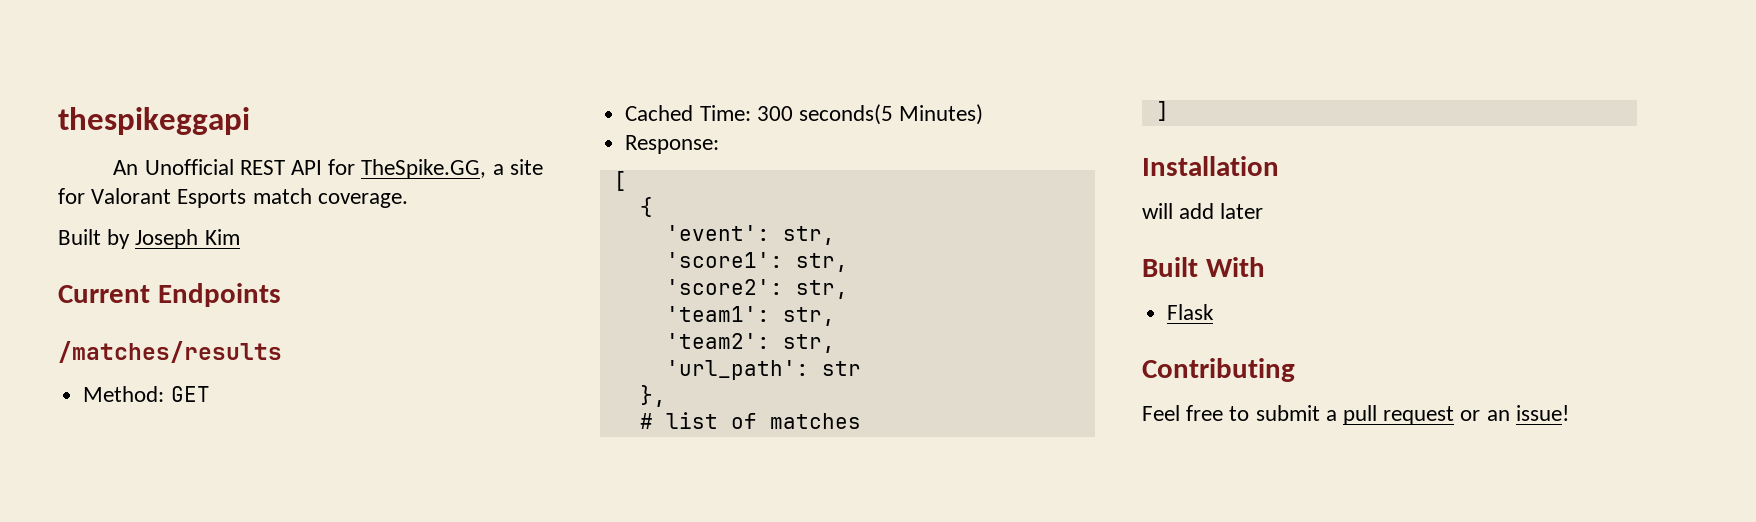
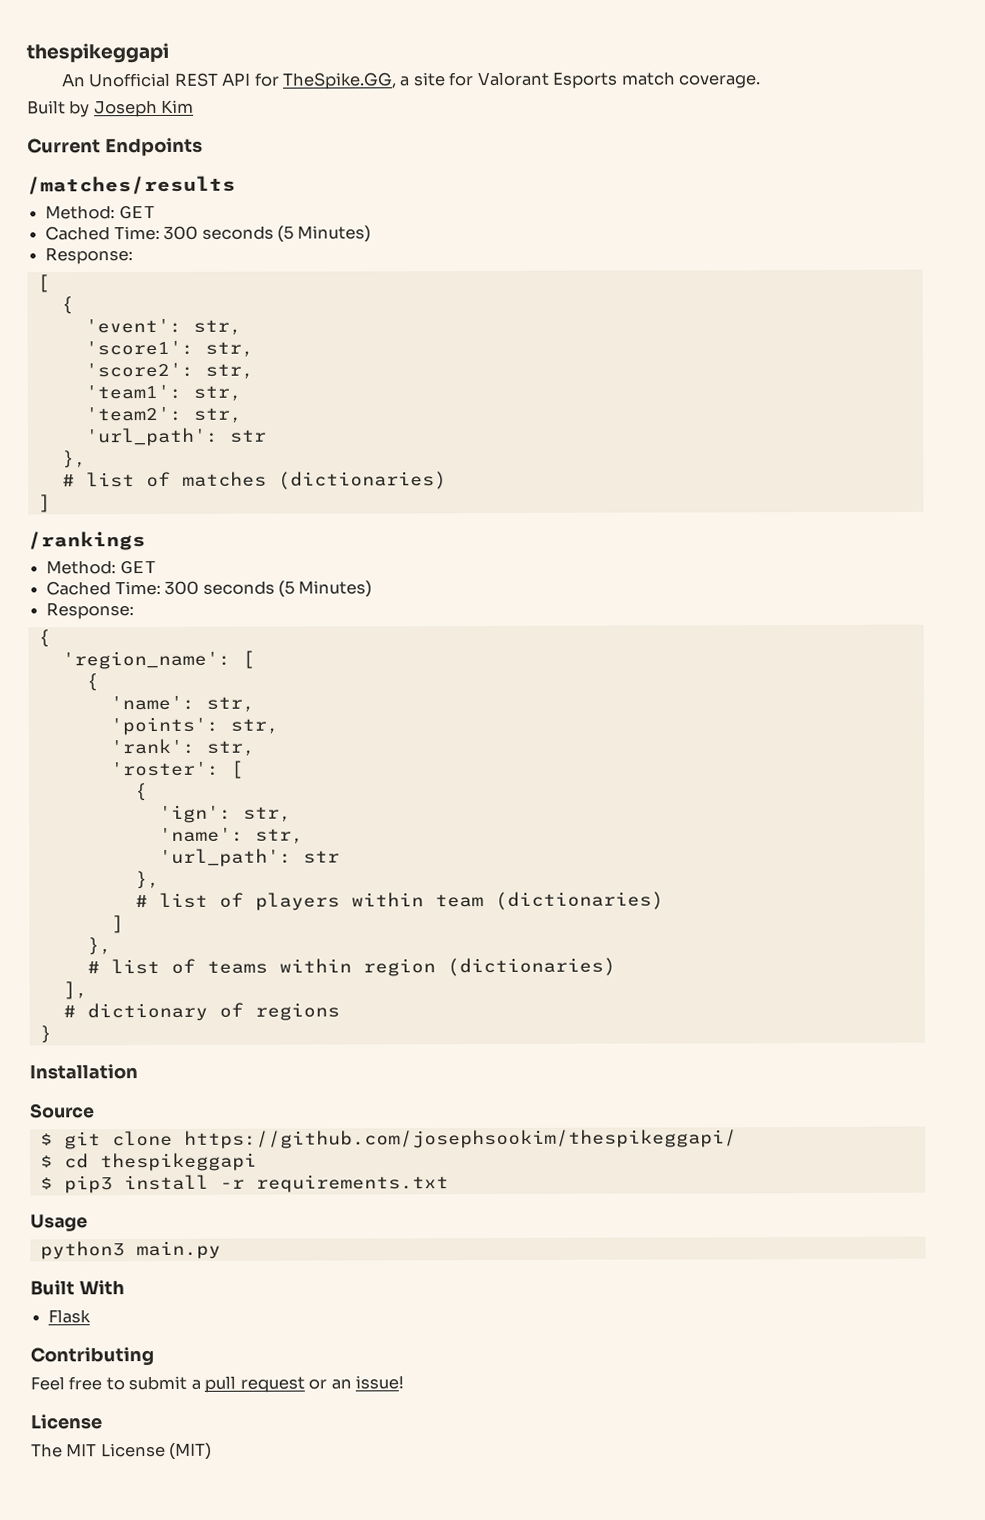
[798,104,893,125] seconds(5 -> [201,225,294,243] seconds (5
[1155,101,1169,121] [1142,156,1279,176] [1142,203,1264,219] // ] // Installation // will add later -> [277,471,447,490] [37,494,51,513] [28,531,146,551] [46,560,157,575] [46,580,373,598] [46,602,135,620] [37,629,51,648] [61,650,255,670] [85,673,99,692] [109,695,255,712] [109,716,279,736] [109,738,255,756] [110,760,244,779] [134,783,148,802] [158,804,292,823] [158,827,304,844] [158,848,340,867] [134,870,160,890] [134,891,664,911] [110,915,124,934] [86,937,112,956] [86,957,616,977] [62,981,88,1000] [62,1002,340,1022] [38,1025,52,1044] [29,1064,138,1080] [30,1103,95,1119] [39,1129,737,1150] [39,1152,257,1172] [39,1174,449,1194] [30,1214,88,1232] [39,1240,221,1260] (dictionaries) // ] // /rankings // Method: GET // Cached Time: 300 seconds (5 Minutes) // Response: // { // 'region_name': [ // { // 'name': str, // 'points': str, // 'rank': str, // 'roster': [ // { // 'ign': str, // 'name': str, // 'url_path': str // }, // # list of players within team (dictionaries) // ] // }, // # list of teams within region (dictionaries) // ], // # dictionary of regions // } // Installation // Source // $ git clone https://github.com/josephsookim/thespikeggapi/ // $ cd thespikeggapi // $ pip3 install -r requirements.txt // Usage // python3 main.py
(1569, 413) none -> [30,1414,102,1430] [31,1442,213,1460] // License // The MIT License (MIT)

